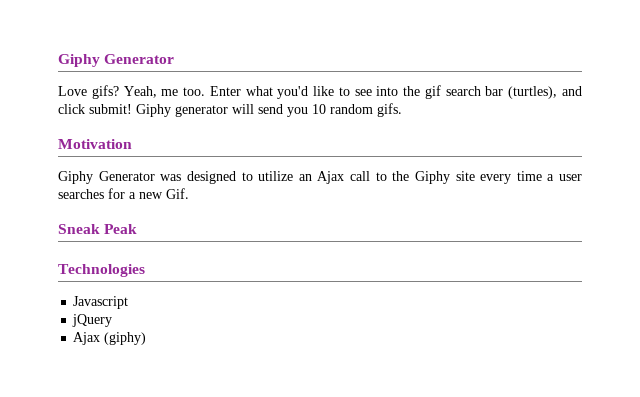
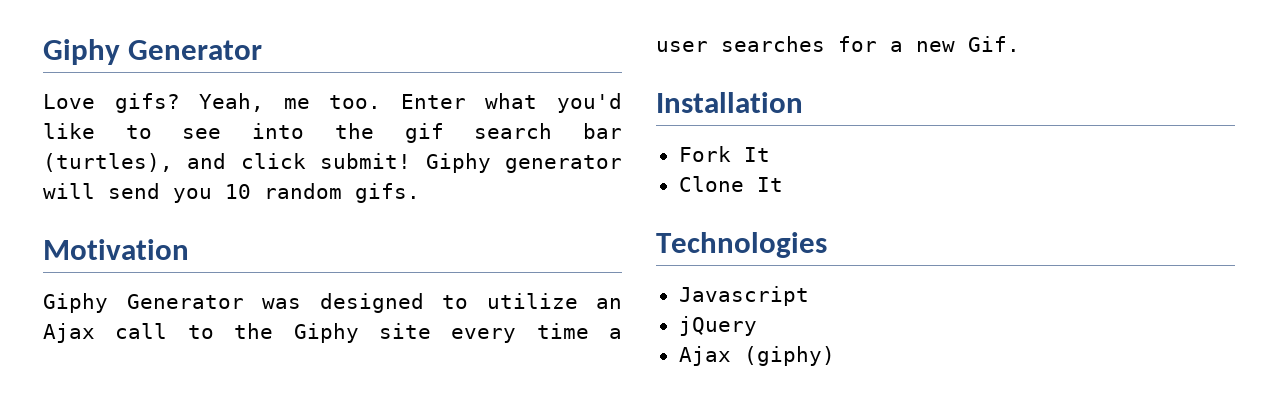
[58,224,138,234] Sneak Peak -> [656,92,803,113] [678,146,770,162] [678,176,783,192] Installation // Fork It // Clone It

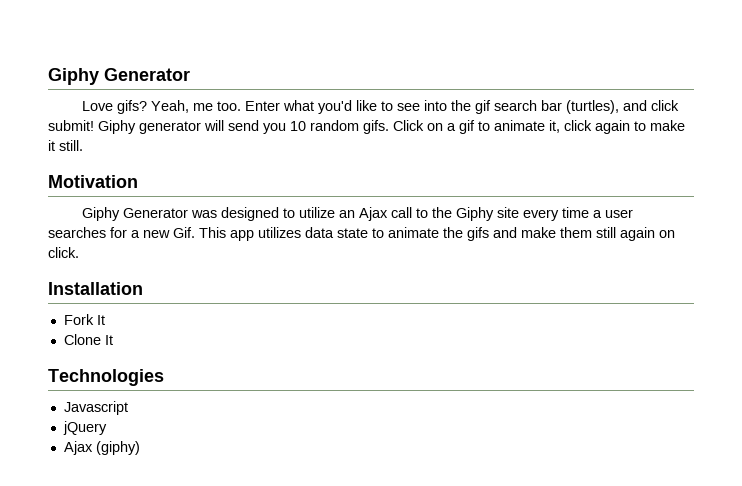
(420, 193) none -> [393,120,685,134] [48,140,83,151] Click on a gif to animate it, click again to make it still.
(1020, 44) none -> [199,227,675,241] [48,247,79,258] This app utilizes data state to animate the gifs and make them still again on click.

